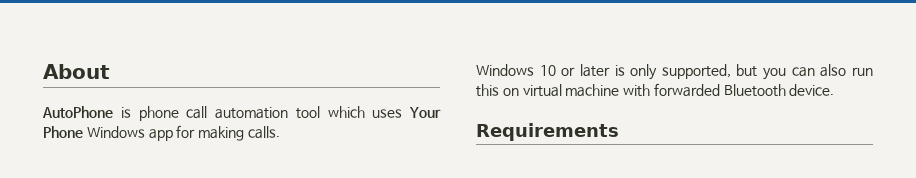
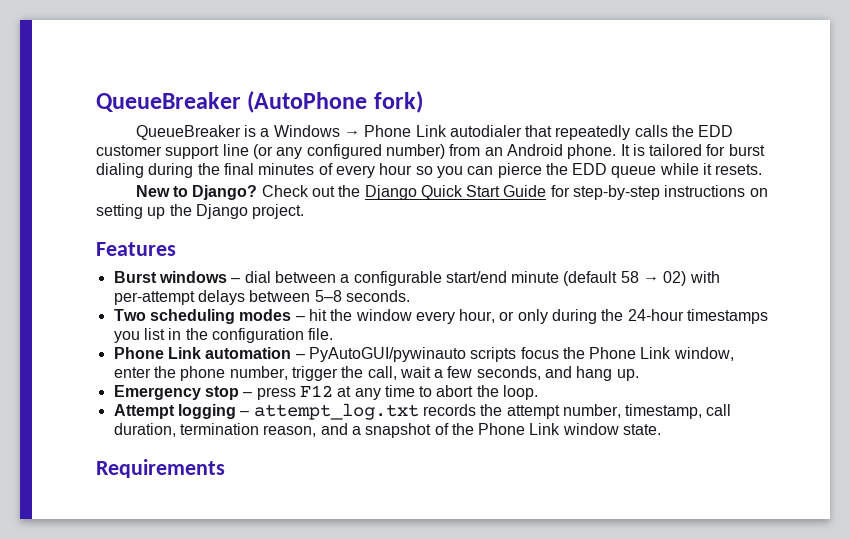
[43,64,110,79] [42,106,441,121] [43,125,280,141] [476,64,873,80] [476,83,835,97] About // AutoPhone is phone call automation tool which uses Your Phone Windows app for making calls. // Windows 10 or later is only supported, but you can also run this on virtual machine with forwarded Bluetooth device. -> [96,91,423,113] [135,125,734,140] [96,144,765,159] [96,163,763,178] [135,185,768,200] [96,204,305,219] [96,242,176,256] [113,271,720,286] [113,290,410,305] [113,309,769,324] [113,328,334,343] [113,347,734,362] [113,366,639,381] [113,385,539,400] [113,403,732,420] [113,423,662,438] QueueBreaker (AutoPhone fork) // QueueBreaker is a Windows → Phone Link autodialer that repeatedly calls the EDD customer support line (or any configured number) from an Android phone. It is tailored for burst dialing during the final minutes of every hour so you can pierce the EDD queue while it resets. // New to Django? Check out the Django Quick Start Guide for step-by-step instructions on setting up the Django project. // Features // Burst windows – dial between a configurable start/end minute (default 58 → 02) with per-attempt delays between 5–8 seconds. // Two scheduling modes – hit the window every hour, or only during the 24-hour timestamps you list in the configuration file. // Phone Link automation – PyAutoGUI/pywinauto scripts focus the Phone Link window, enter the phone number, trigger the call, wait a few seconds, and hang up. // Emergency stop – press F12 at any time to abort the loop. // Attempt logging – attempt_log.txt records the attempt number, timestamp, call duration, termination reason, and a snapshot of the Phone Link window state.

